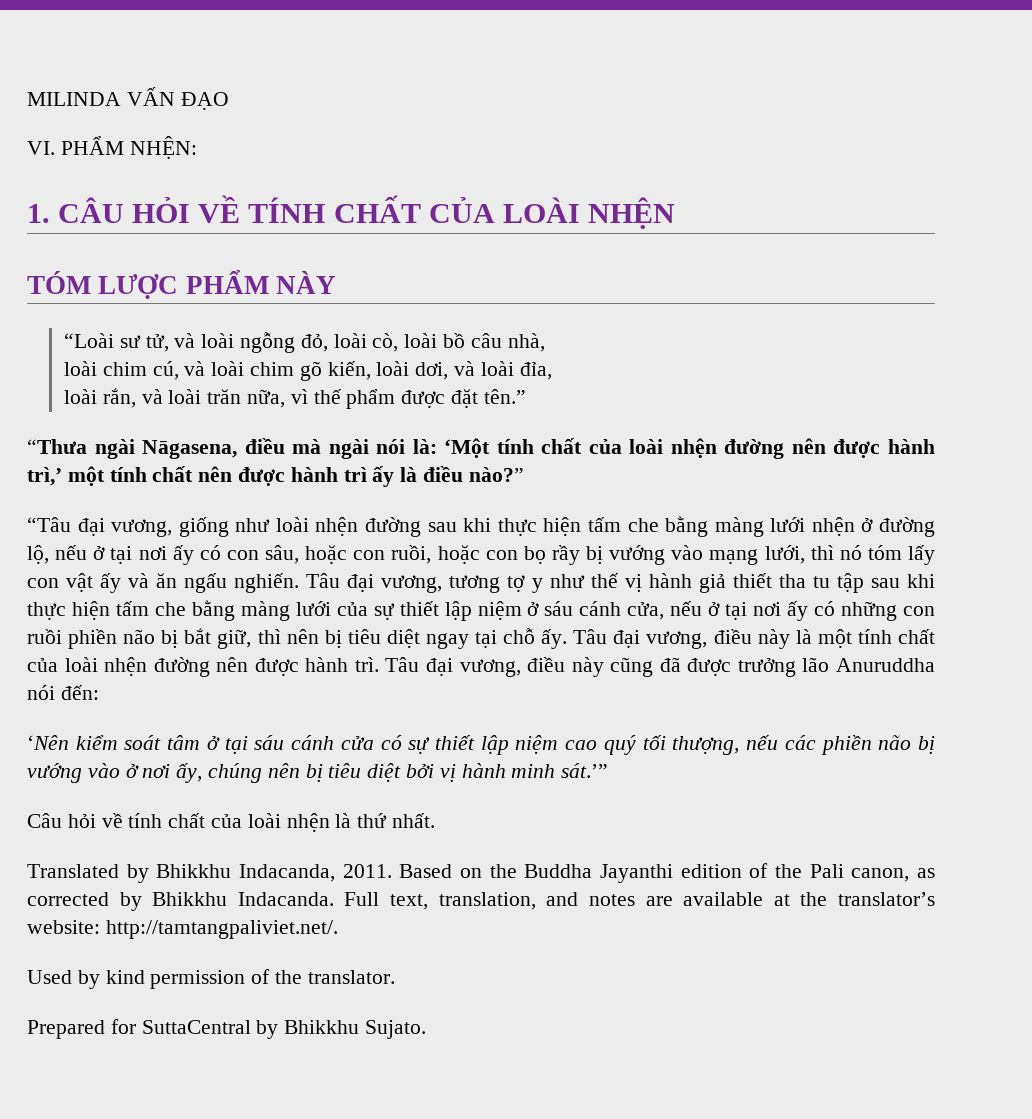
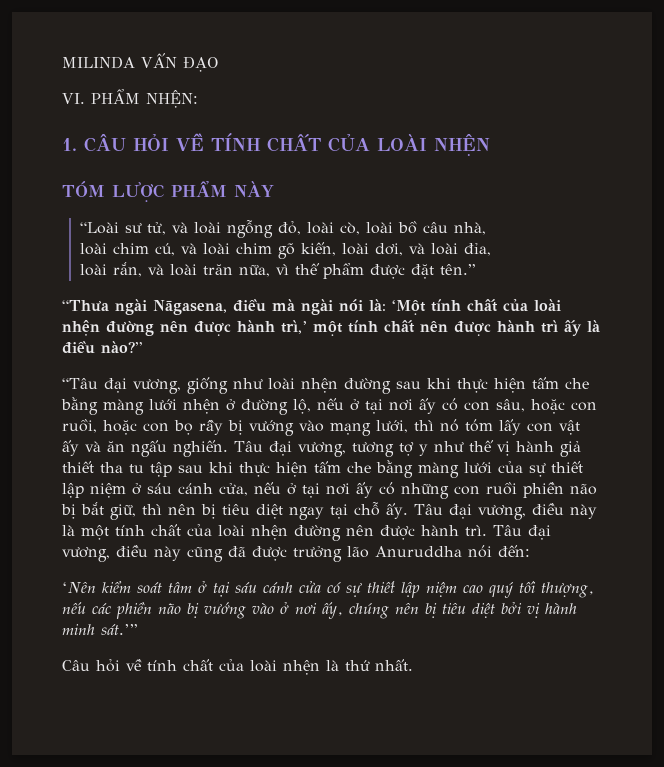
[27,863,935,883] [27,892,936,911] [27,920,338,939] [27,969,395,989] [27,1019,427,1039] // Translated by Bhikkhu Indacanda, 2011. Based on the Buddha Jayanthi edition of the Pali canon, as corrected by Bhikkhu Indacanda. Full text, translation, and notes are available at the translator’s website: http://tamtangpaliviet.net/. // Used by kind permission of the translator. // Prepared for SuttaCentral by Bhikkhu Sujato. -> (413, 665) none

